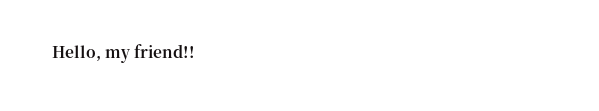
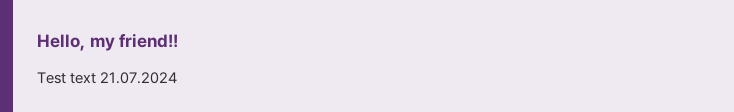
(196, 51) none -> [37,72,178,84] // Test text 21.07.2024

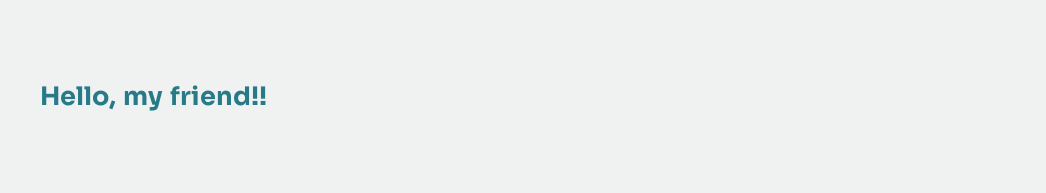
[37,72,178,84] // Test text 21.07.2024 -> (267, 95) none

